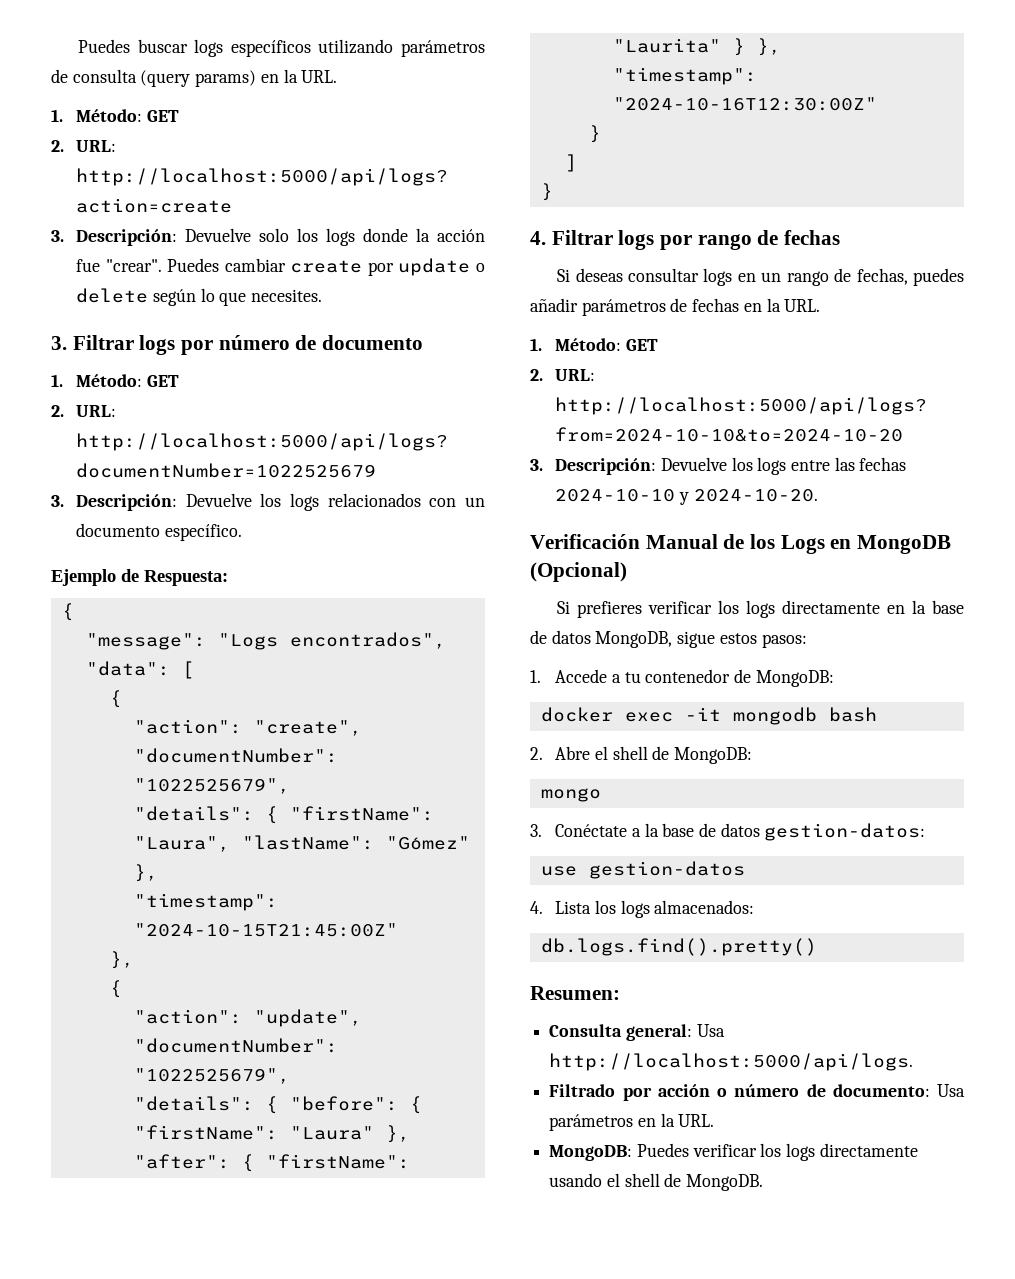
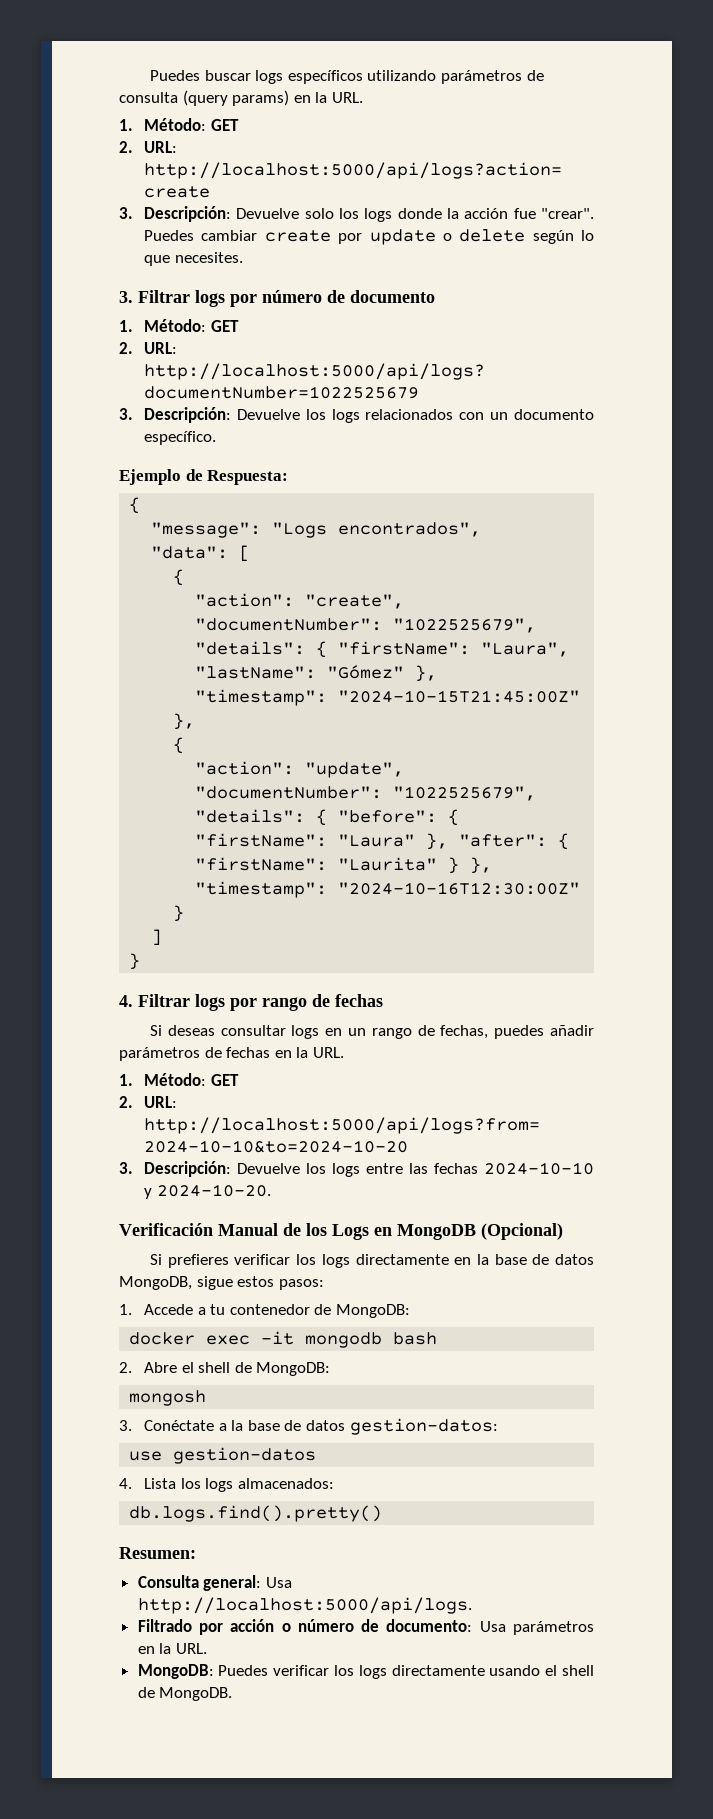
[540,788,601,802] mongo -> [129,1390,207,1406] mongosh

